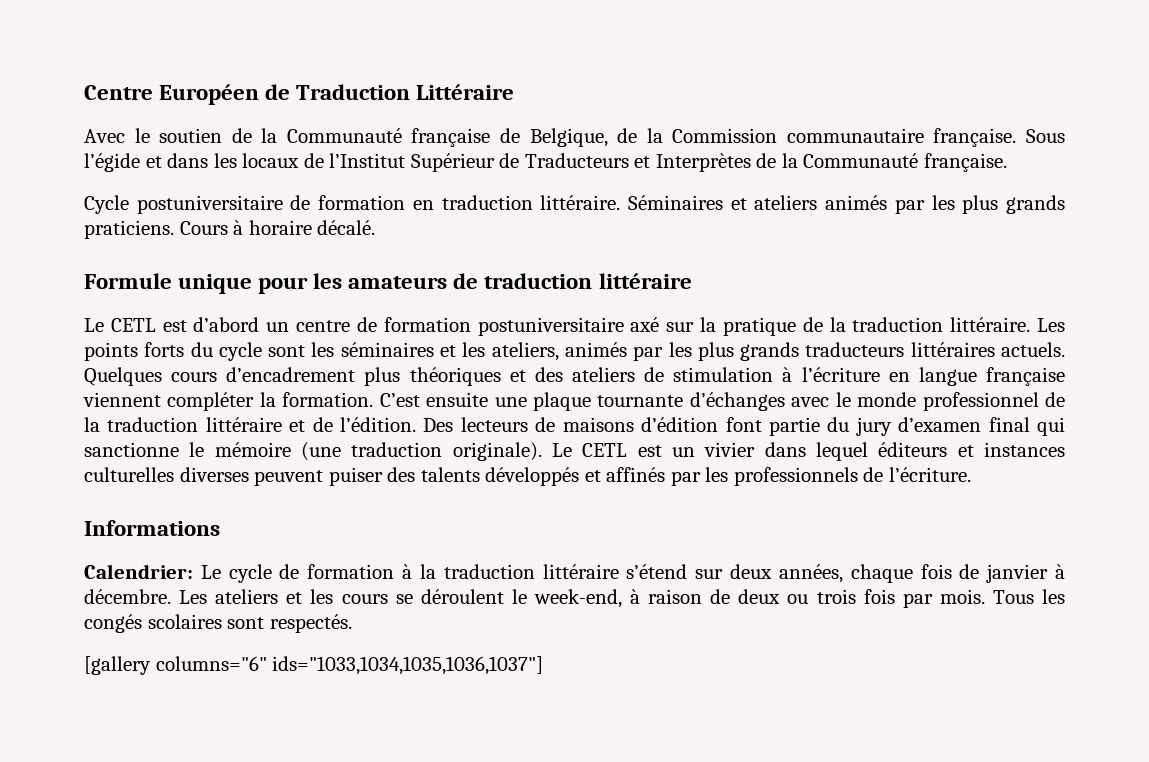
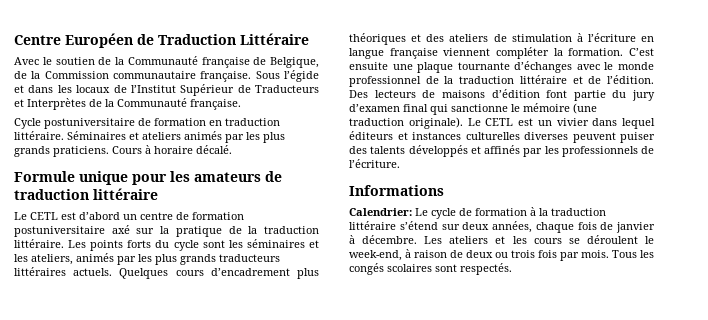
[84,656,544,675] // [gallery columns="6" ids="1033,1034,1035,1036,1037"] -> (512, 269) none

